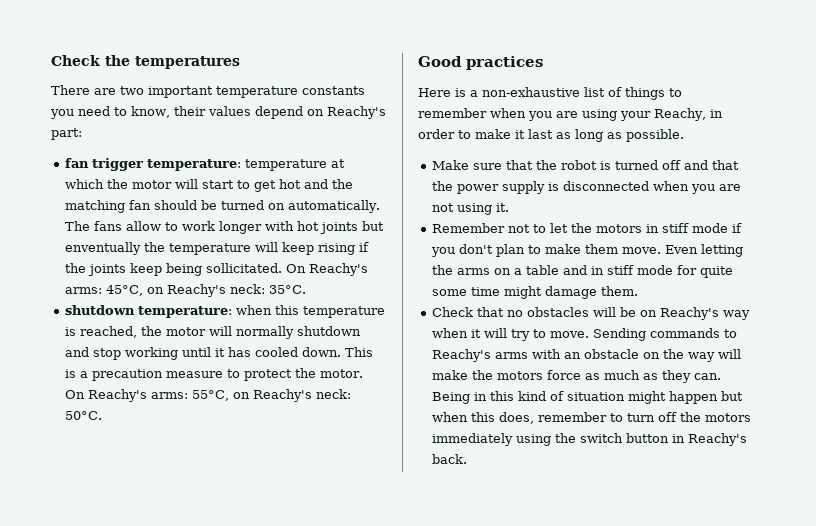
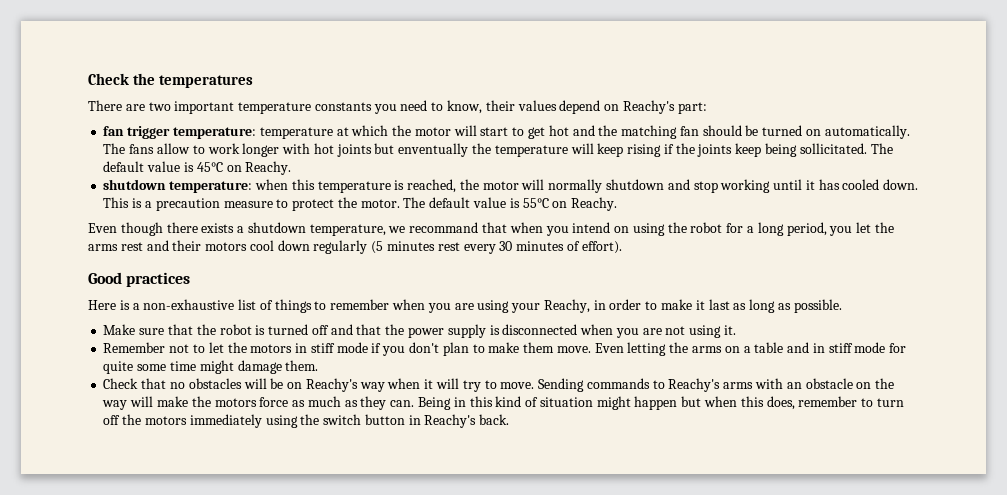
[286,263,369,276] [65,284,307,297] On Reachy's arms: 45°C, on Reachy's neck: 35°C. -> [870,143,893,154] [103,161,292,175] The default value is 45°C on Reachy.
[65,389,352,402] [65,411,103,420] On Reachy's arms: 55°C, on Reachy's neck: 50°C. -> [403,197,618,211] [88,222,894,236] [88,240,622,254] The default value is 55°C on Reachy. // Even though there exists a shutdown temperature, we recommand that when you intend on using the robot for a long period, you let the arms rest and their motors cool down regularly (5 minutes rest every 30 minutes of effort).

